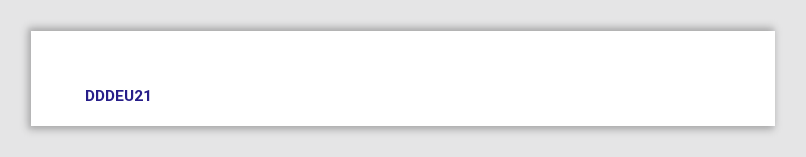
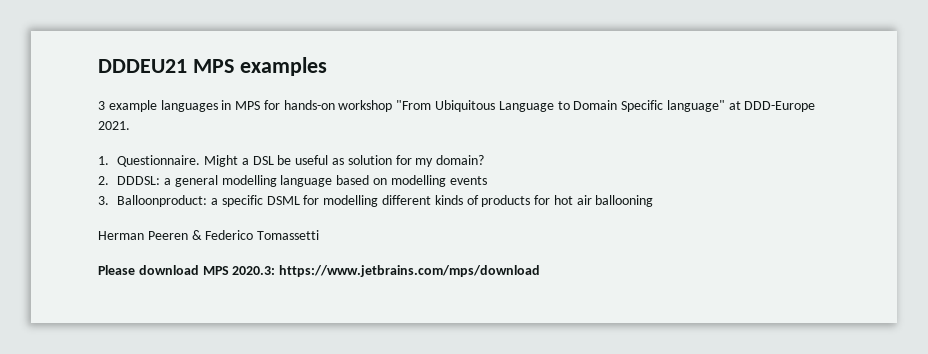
(152, 95) none -> [192,57,327,76] [98,100,816,112] [98,121,130,130] [98,155,485,167] [98,175,487,187] [98,195,654,207] [98,230,320,240] [98,265,541,277] MPS examples // 3 example languages in MPS for hands-on workshop "From Ubiquitous Language to Domain Specific language" at DDD-Europe 2021. // 1. Questionnaire. Might a DSL be useful as solution for my domain? // 2. DDDSL: a general modelling language based on modelling events // 3. Balloonproduct: a specific DSML for modelling different kinds of products for hot air ballooning // Herman Peeren & Federico Tomassetti // Please download MPS 2020.3: https://www.jetbrains.com/mps/download

